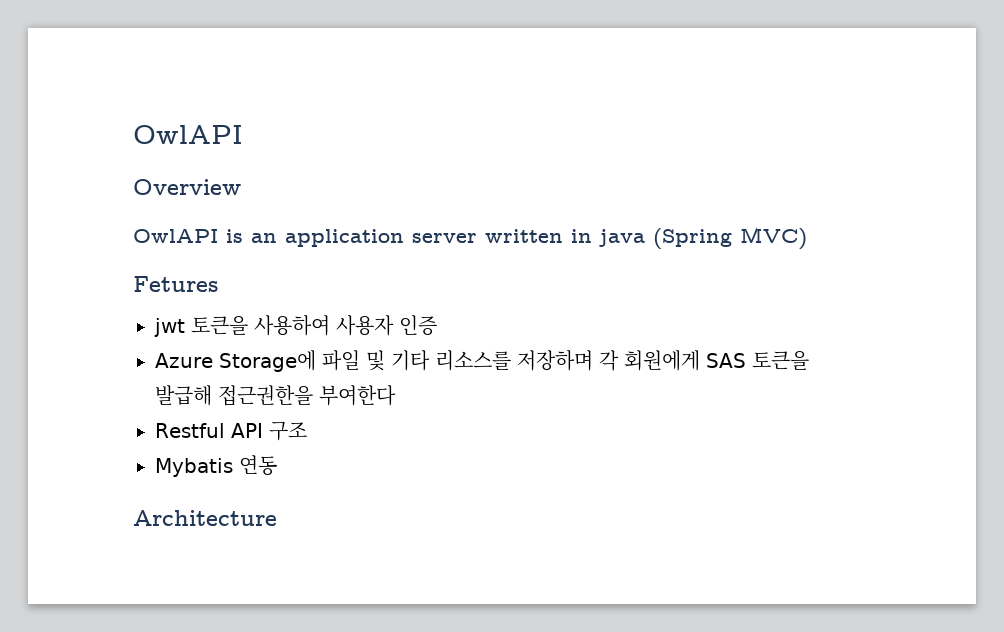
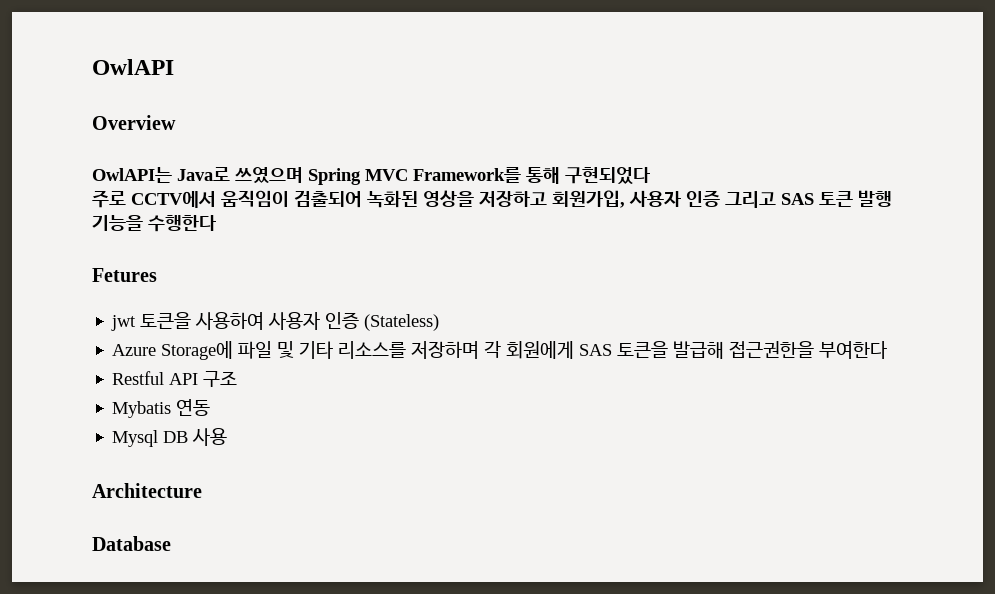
[133,227,807,250] OwlAPI is an application server written in java (Spring MVC) -> [92,167,650,185] [92,190,892,208] [92,215,216,232] OwlAPI는 Java로 쓰였으며 Spring MVC Framework를 통해 구현되었다 // 주로 CCTV에서 움직임이 검출되어 녹화된 영상을 저장하고 회원가입, 사용자 인증 그리고 SAS 토큰 발행 기능을 수행한다
(437, 325) none -> [364,314,440,331] (Stateless)
(277, 465) none -> [112,428,228,447] // Mysql DB 사용
(277, 518) none -> [92,536,171,551] // Database

